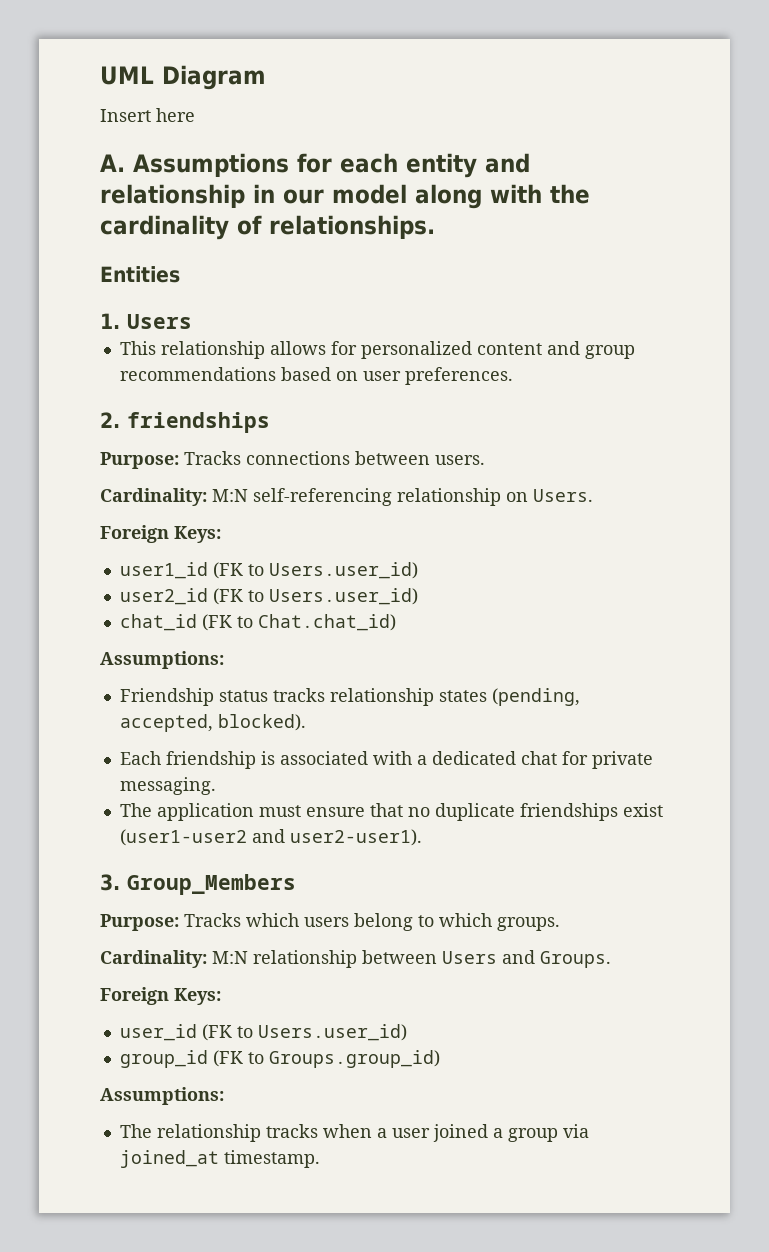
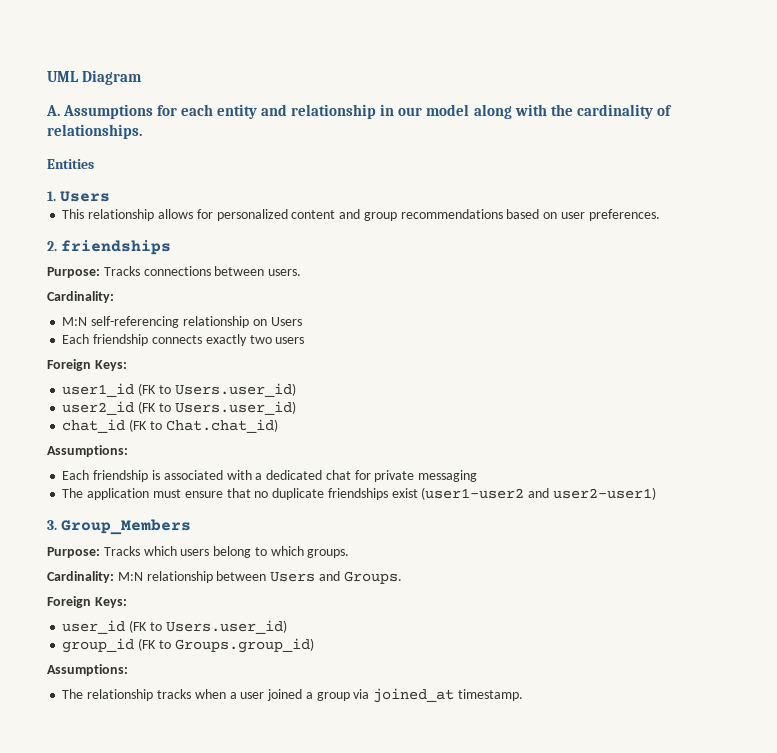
[100,108,195,122] // Insert here -> (143, 77) none
(207, 497) none -> (114, 297) //
[533,489,593,502] Users. -> [270,317,302,326] [62,334,305,346] Users // Each friendship connects exactly two users
[119,688,580,706] [119,714,306,732] // Friendship status tracks relationship states (pending, accepted, blocked). -> (128, 451) none
[119,777,216,795] messaging. -> [418,470,478,482] messaging
[289,829,422,846] user2-user1). -> [552,487,656,500] user2-user1)

